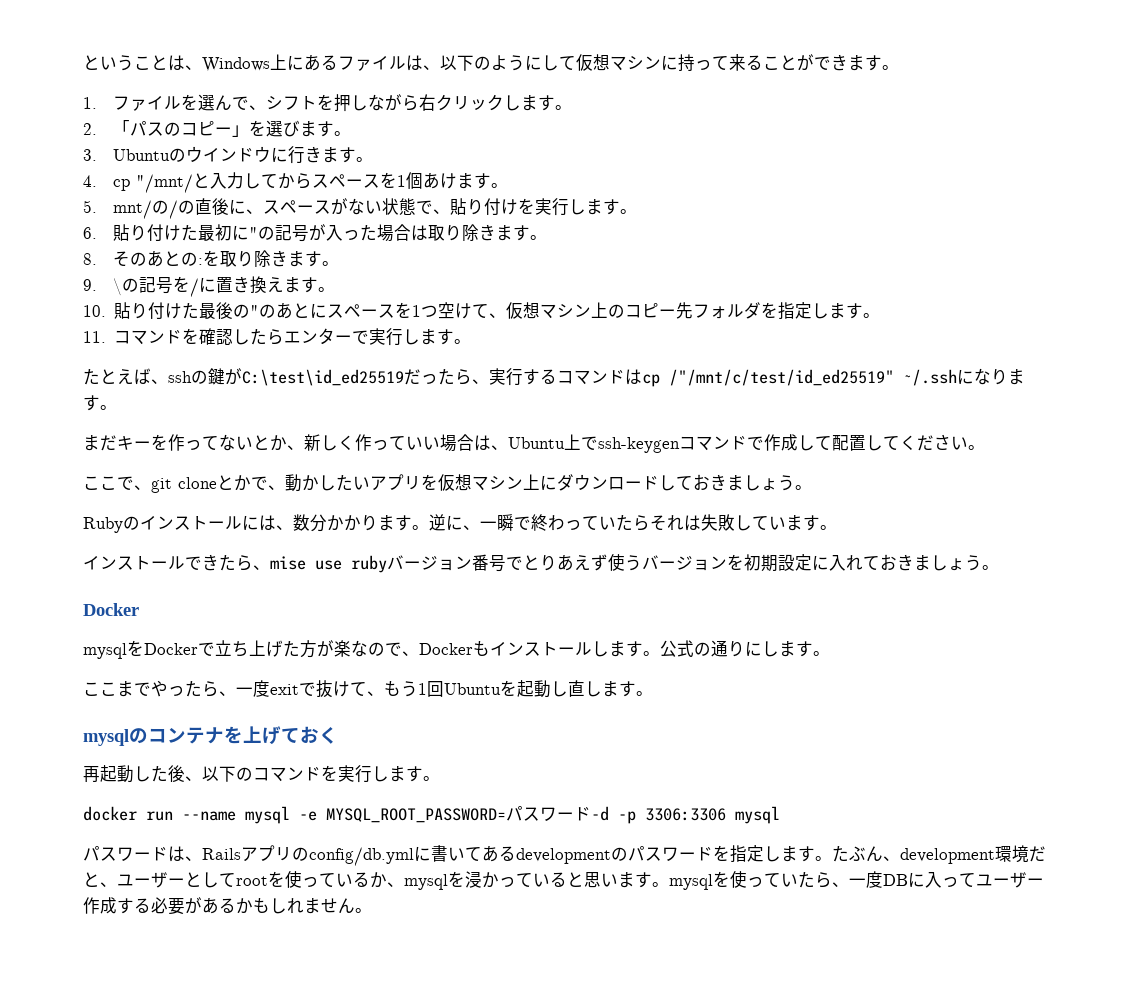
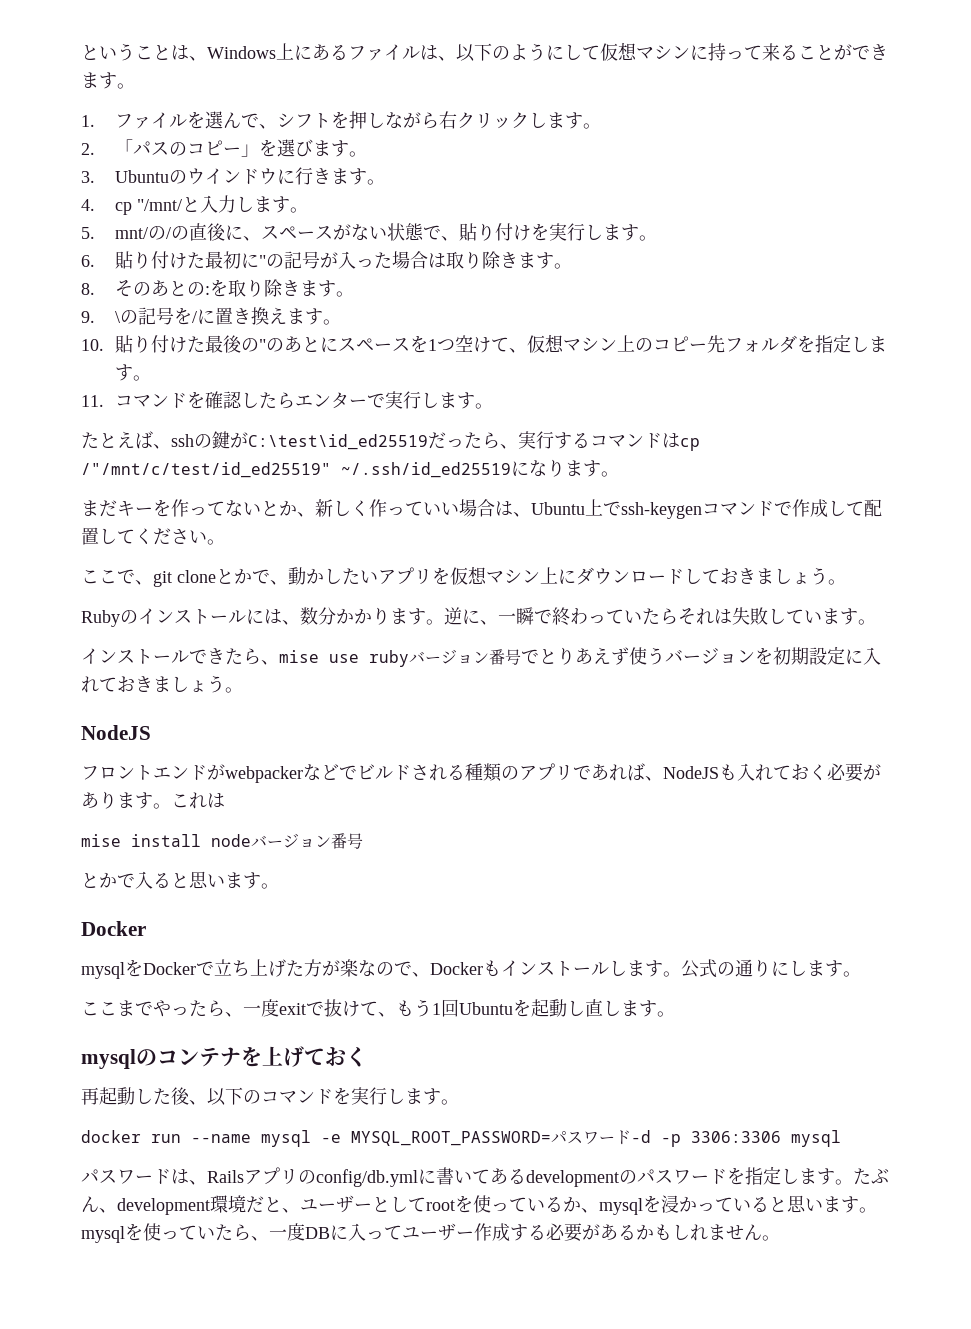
[260,172,457,189] てからスペースを1個あけ -> (255, 204) none
[903,369,957,386] ~/.ssh -> [341,462,511,478] ~/.ssh/id_ed25519
(999, 567) none -> [81,725,151,740] [81,763,881,783] [81,791,225,809] [81,833,363,849] [81,871,279,889] // NodeJS // フロントエンドがwebpackerなどでビルドされる種類のアプリであれば、NodeJSも入れておく必要があります。これは // mise install nodeバージョン番号 // とかで入ると思います。

